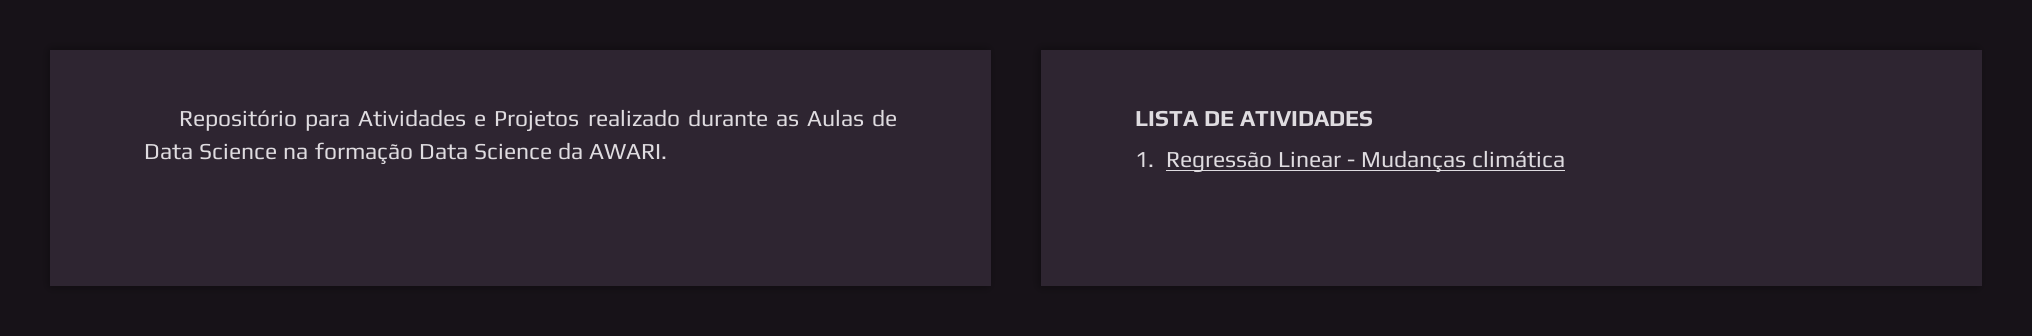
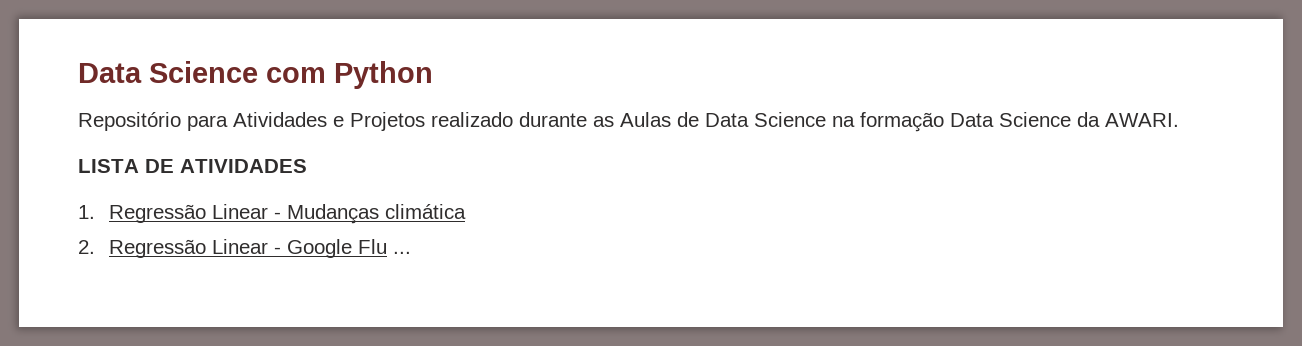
(178, 120) none -> [78,61,433,89] Data Science com Python //
(1566, 159) none -> [78,239,412,258] // 2. Regressão Linear - Google Flu ...

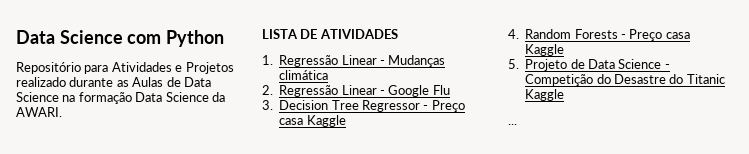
(388, 246) none -> [262,100,465,112] [279,115,346,127] [508,29,690,41] [525,44,565,56] [508,59,670,71] [525,74,725,86] [525,89,565,101] // 3. Decision Tree Regressor - Preço casa Kaggle // 4. Random Forests - Preço casa Kaggle // 5. Projeto de Data Science - Competição do Desastre do Titanic Kaggle //

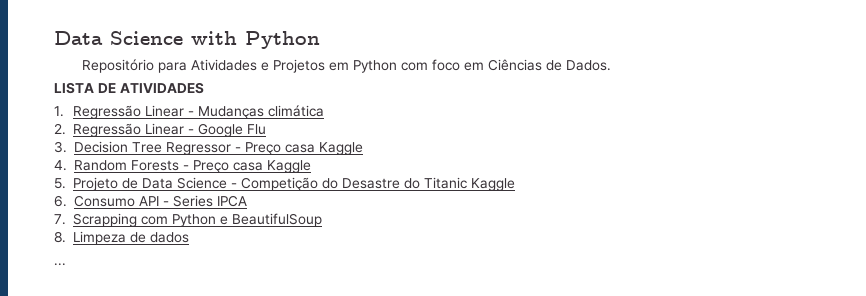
[16,30,162,44] Data Science com -> [54,31,237,45] Data Science with
[16,77,211,87] [16,92,225,104] [16,107,62,117] realizado durante as Aulas de Data Science na formação Data Science da AWARI. -> [328,59,611,73] em Python com foco em Ciências de Dados.
(565, 95) none -> [54,195,247,207] [54,213,322,227] [54,231,189,245] // 6. Consumo API - Series IPCA // 7. Scrapping com Python e BeautifulSoup // 8. Limpeza de dados

